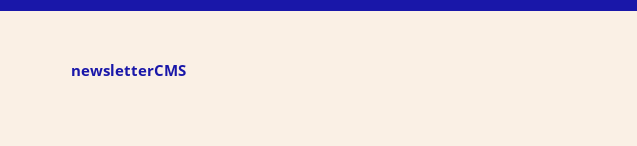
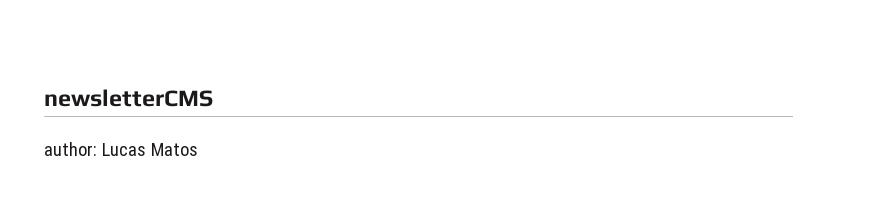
(186, 70) none -> [44,142,198,156] // author: Lucas Matos

